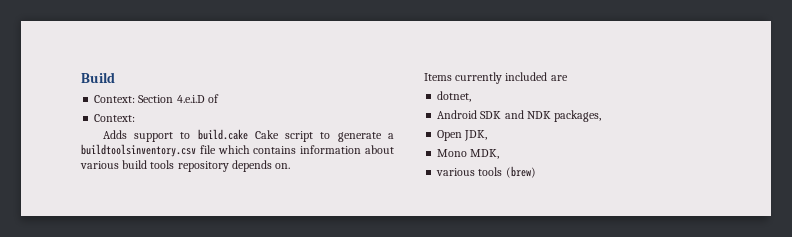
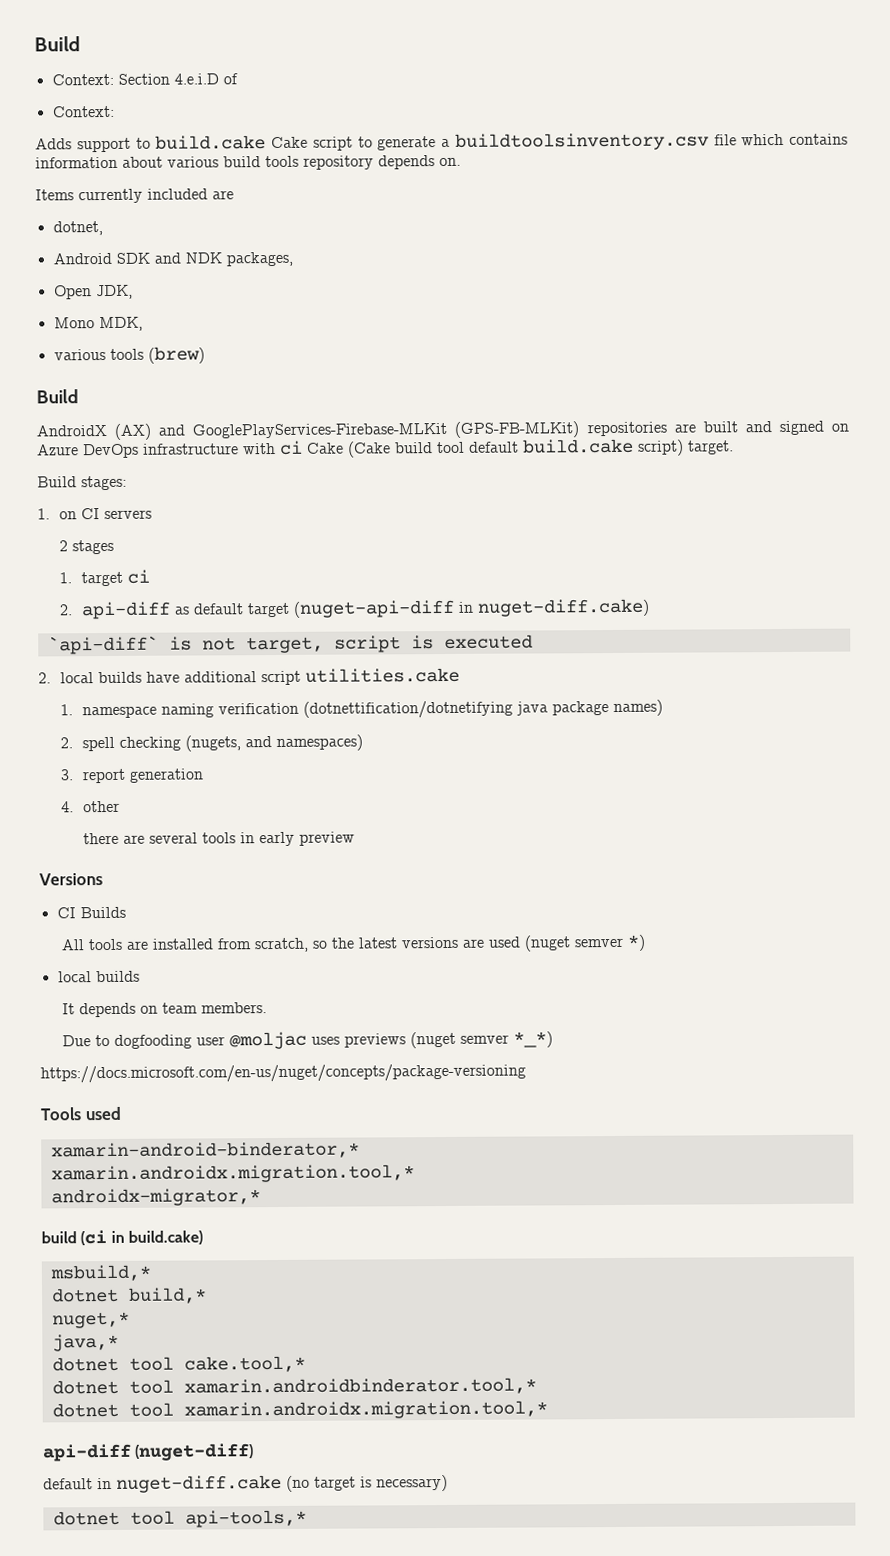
(536, 172) none -> [36,389,79,404] [36,420,850,440] [37,438,734,459] [37,475,127,491] [37,508,152,520] [58,539,114,555] [58,569,150,587] [58,598,650,620] [47,634,533,655] [38,667,460,686] [59,699,663,719] [59,734,363,752] [59,768,204,784] [60,800,120,813] [82,831,355,847] [39,873,103,886] [56,906,126,919] [60,934,646,953] [57,970,140,983] [61,1002,267,1018] [61,1031,553,1050] [40,1063,526,1084] [40,1106,122,1121] [50,1141,360,1160] [50,1164,415,1184] [50,1188,261,1207] [41,1230,203,1246] [49,1264,151,1282] [51,1287,207,1304] [51,1311,130,1329] [51,1333,119,1352] [51,1355,306,1373] [51,1377,537,1396] [51,1400,548,1420] [42,1443,255,1462] [43,1474,448,1493] [52,1509,307,1528] // Build // AndroidX (AX) and GooglePlayServices-Firebase-MLKit (GPS-FB-MLKit) repositories are built and signed on Azure DevOps infrastructure with ci Cake (Cake build tool default build.cake script) target. // Build stages: // 1. on CI servers // 2 stages // 1. target ci // 2. api-diff as default target (nuget-api-diff in nuget-diff.cake) // `api-diff` is not target, script is executed // 2. local builds have additional script utilities.cake // 1. namespace naming verification (dotnettification/dotnetifying java package names) // 2. spell checking (nugets, and namespaces) // 3. report generation // 4. other // there are several tools in early preview // Versions // CI Builds // All tools are installed from scratch, so the latest versions are used (nuget semver *) // local builds // It depends on team members. // Due to dogfooding user @moljac uses previews (nuget semver *_*) // https://docs.microsoft.com/en-us/nuget/concepts/package-versioning // Tools used // xamarin-android-binderator,* // xamarin.androidx.migration.tool,* // androidx-migrator,* // build (ci in build.cake) // msbuild,* // dotnet build,* // nuget,* // java,* // dotnet tool cake.tool,* // dotnet tool xamarin.androidbinderator.tool,* // dotnet tool xamarin.androidx.migration.tool,* // api-diff (nuget-diff) // default in nuget-diff.cake (no target is necessary) // dotnet tool api-tools,*

